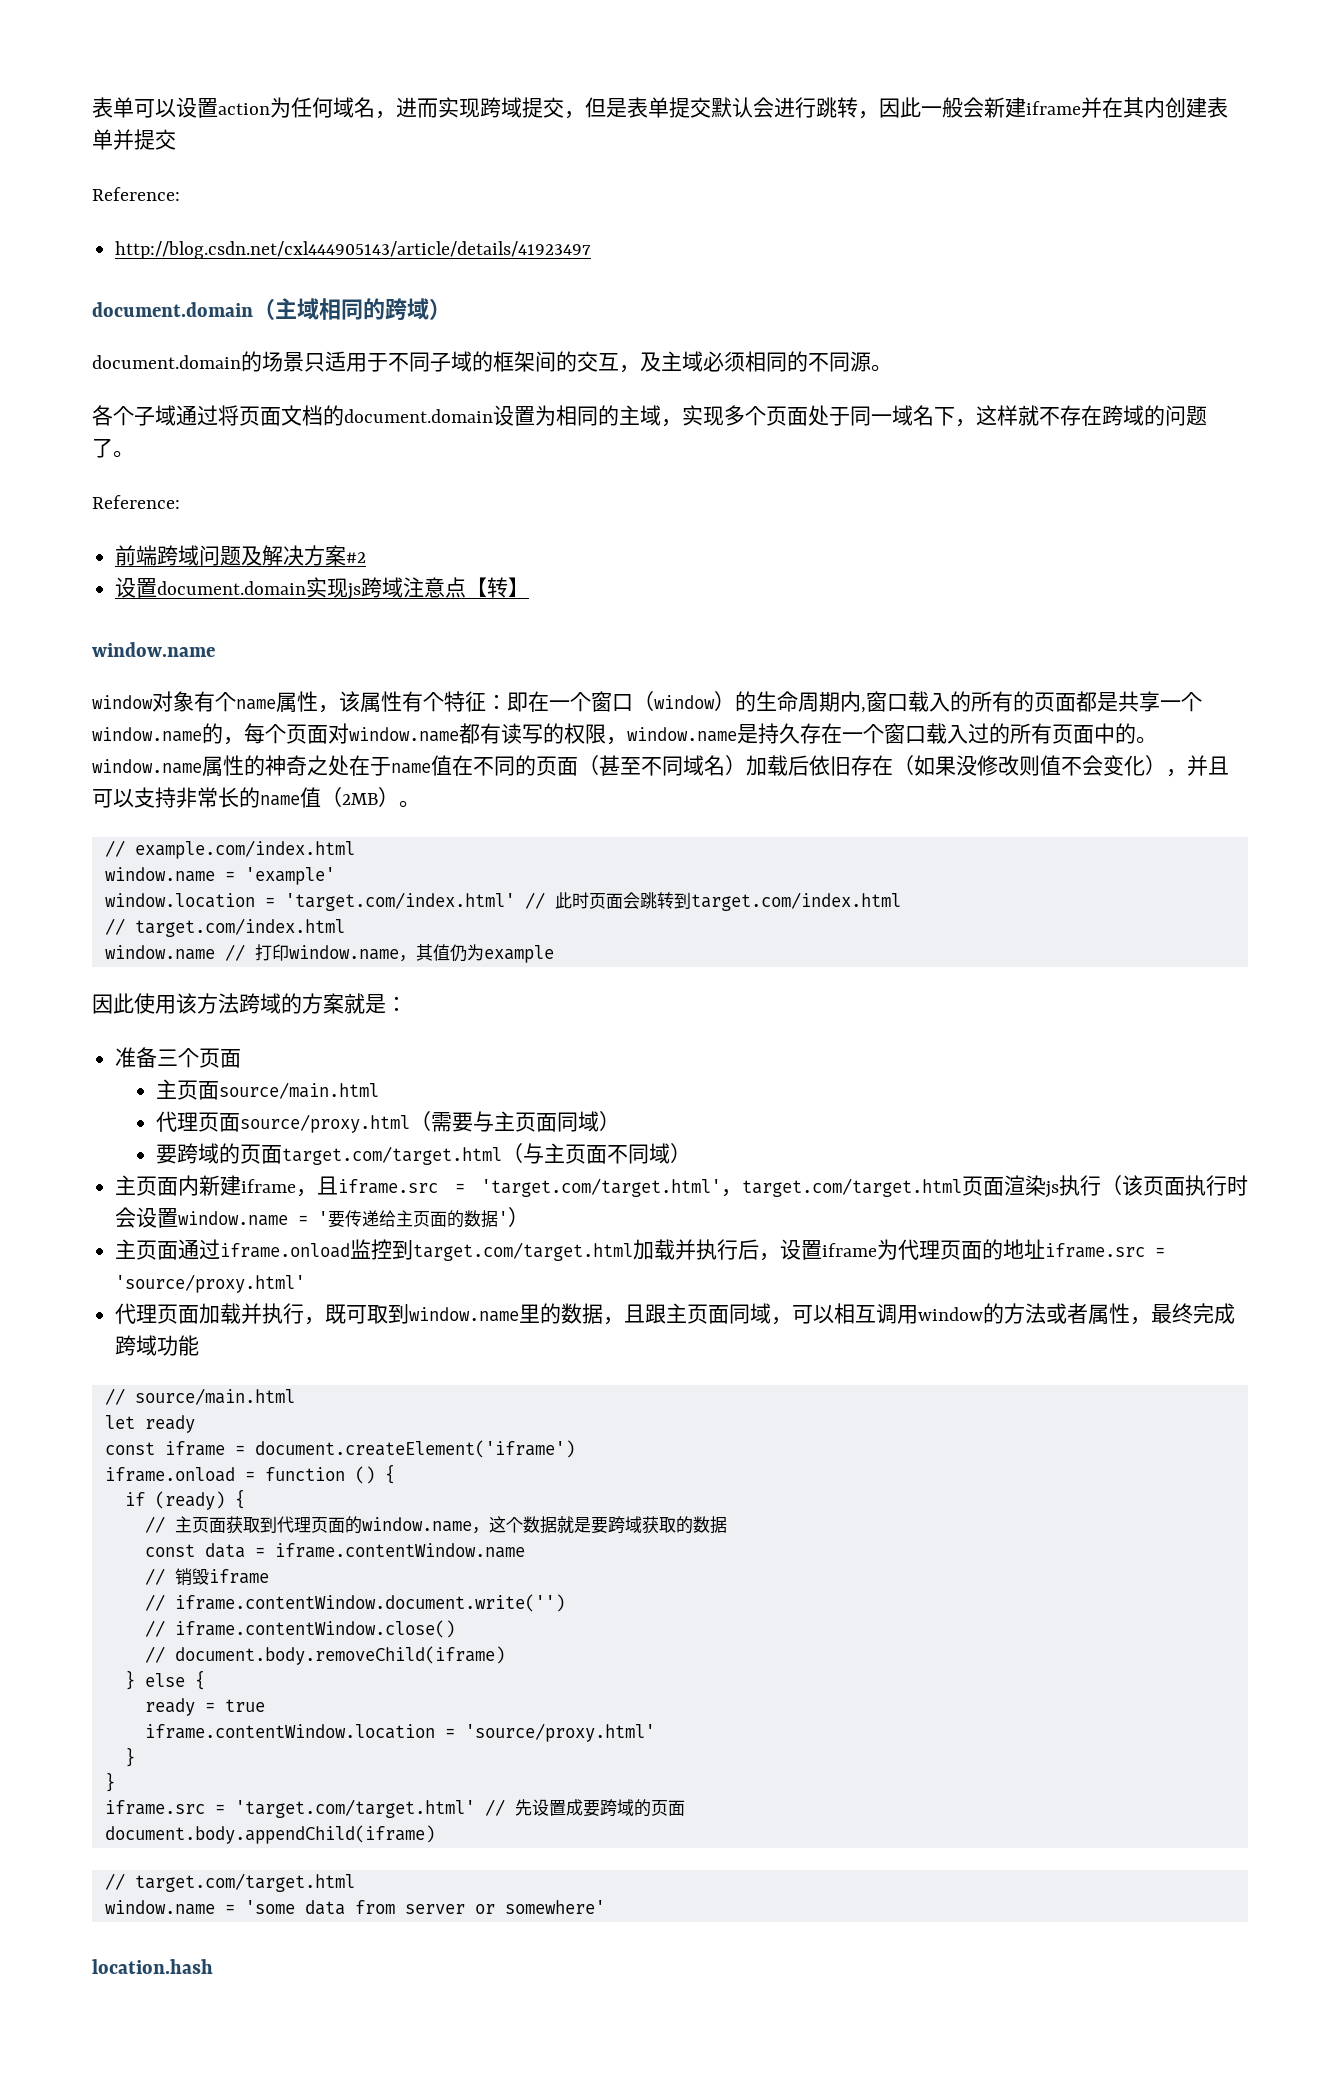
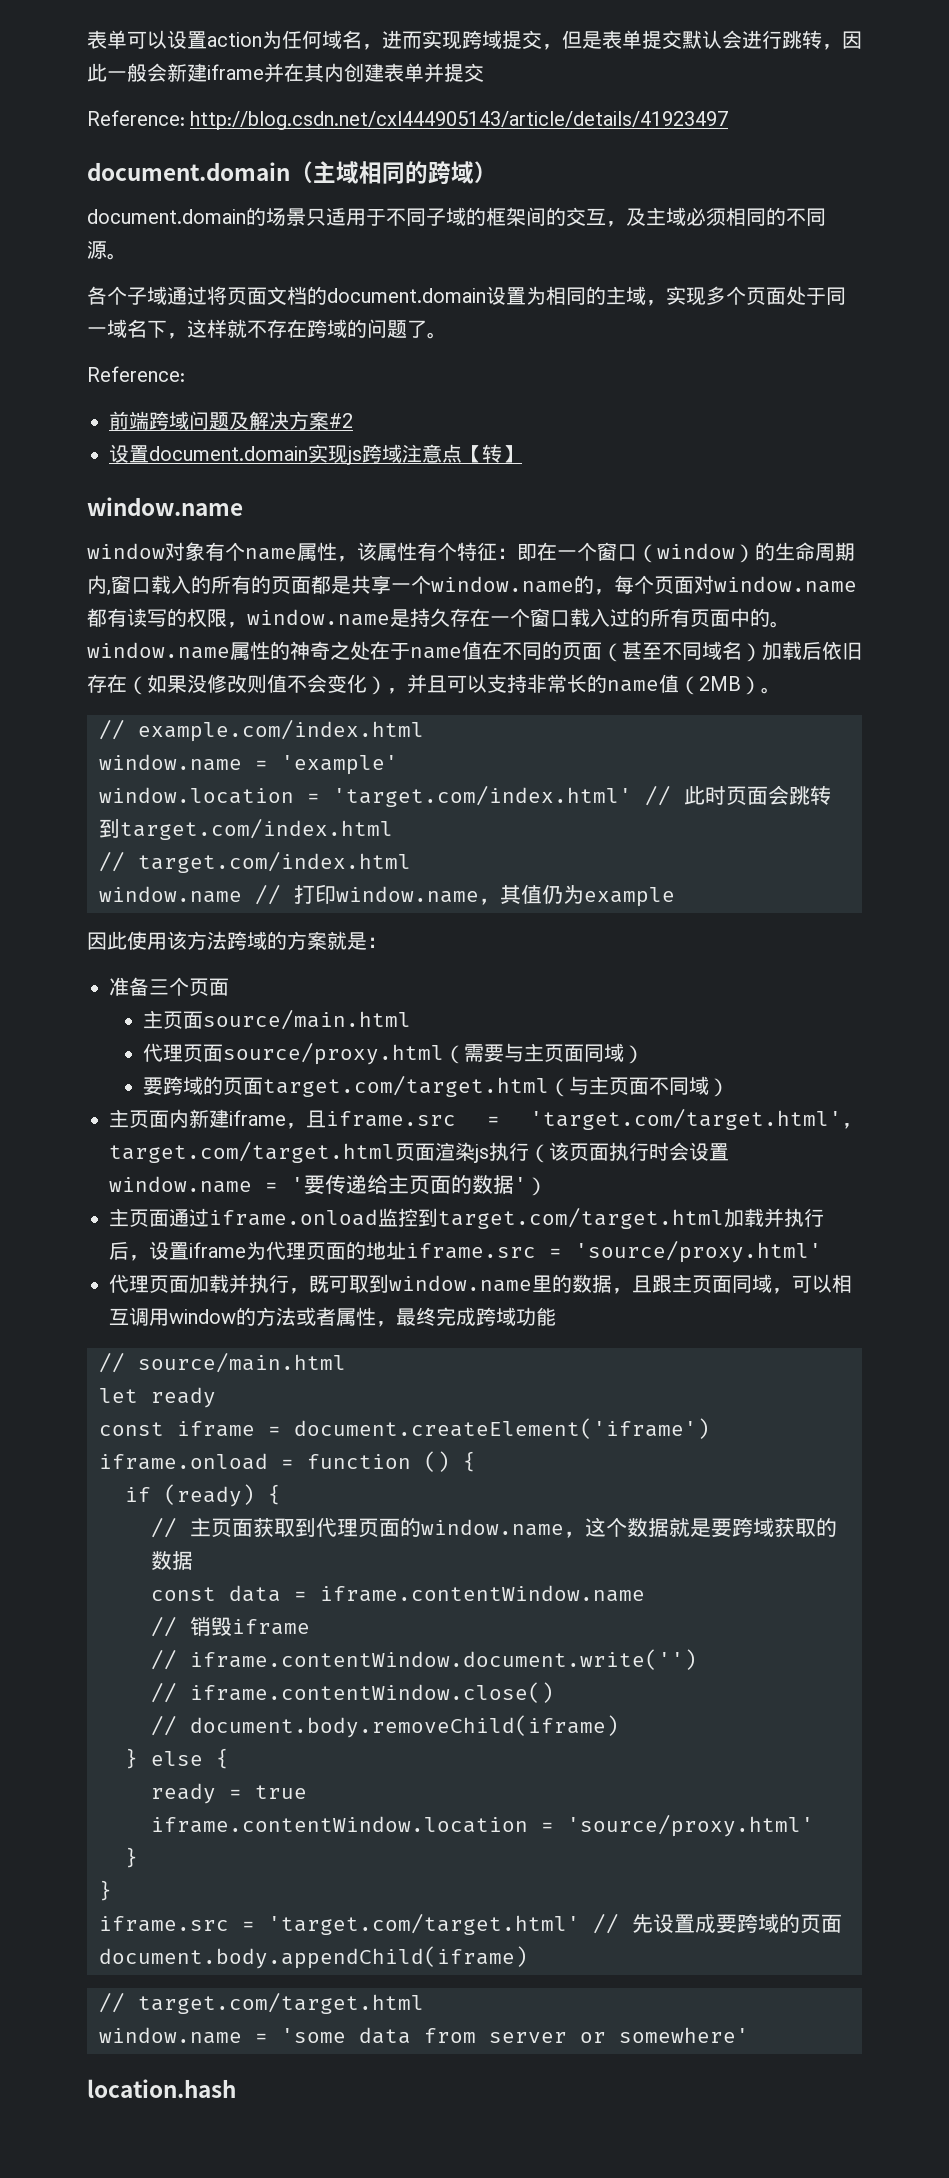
(180, 194) // -> (185, 118) none

